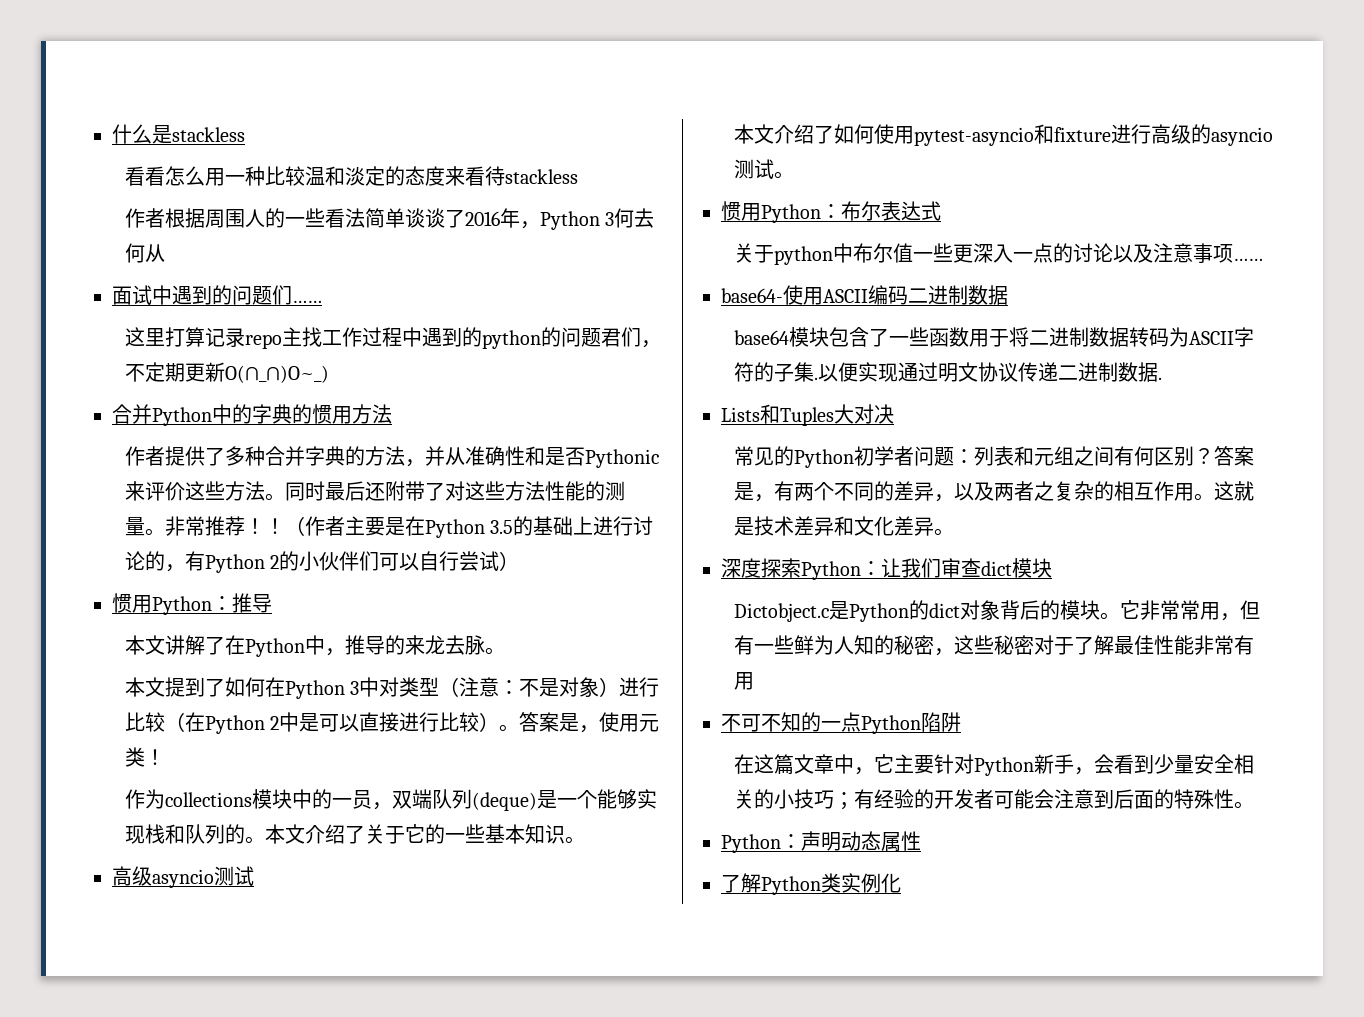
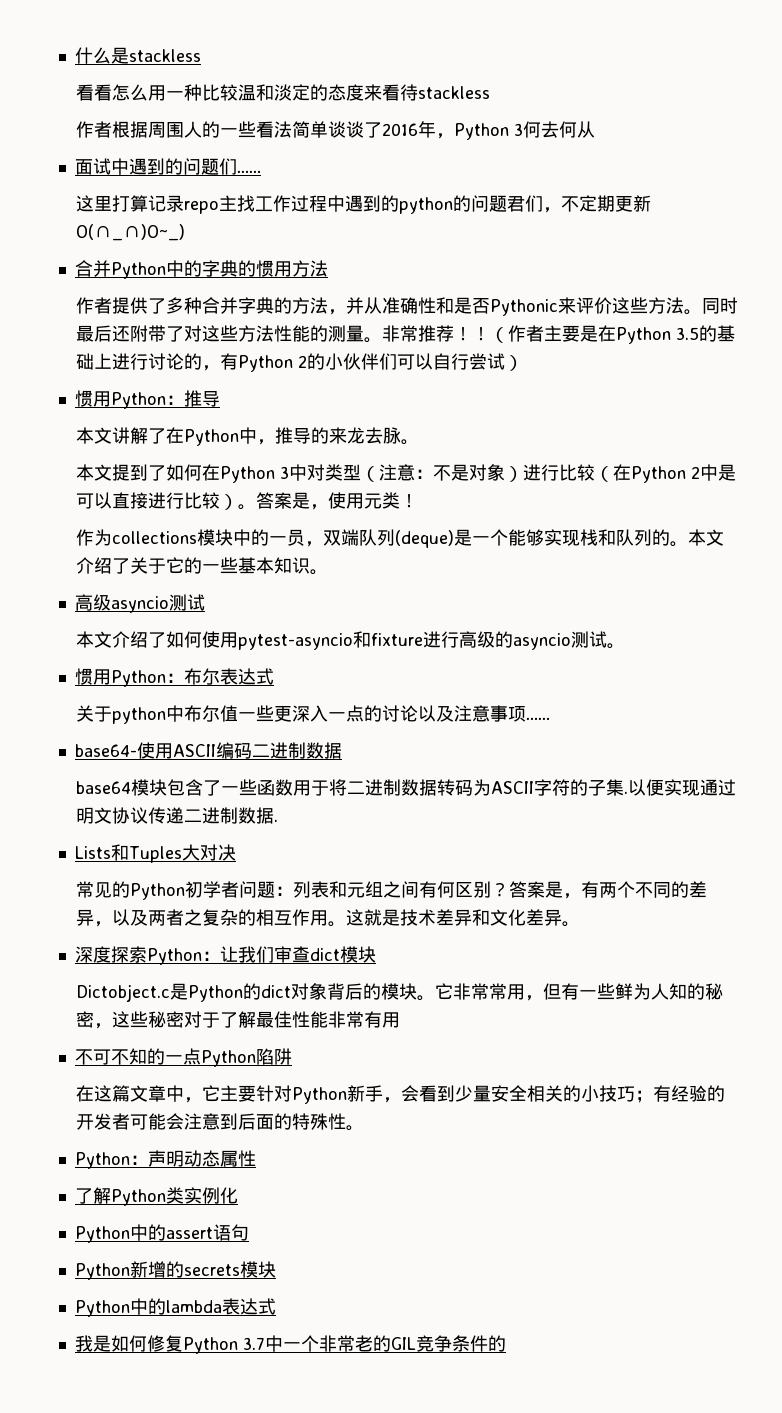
(901, 883) none -> [74,1224,249,1243] [74,1261,276,1280] [74,1298,276,1317] [74,1335,506,1354] // Python中的assert语句 // Python新增的secrets模块 // Python中的lambda表达式 // 我是如何修复Python 3.7中一个非常老的GIL竞争条件的

